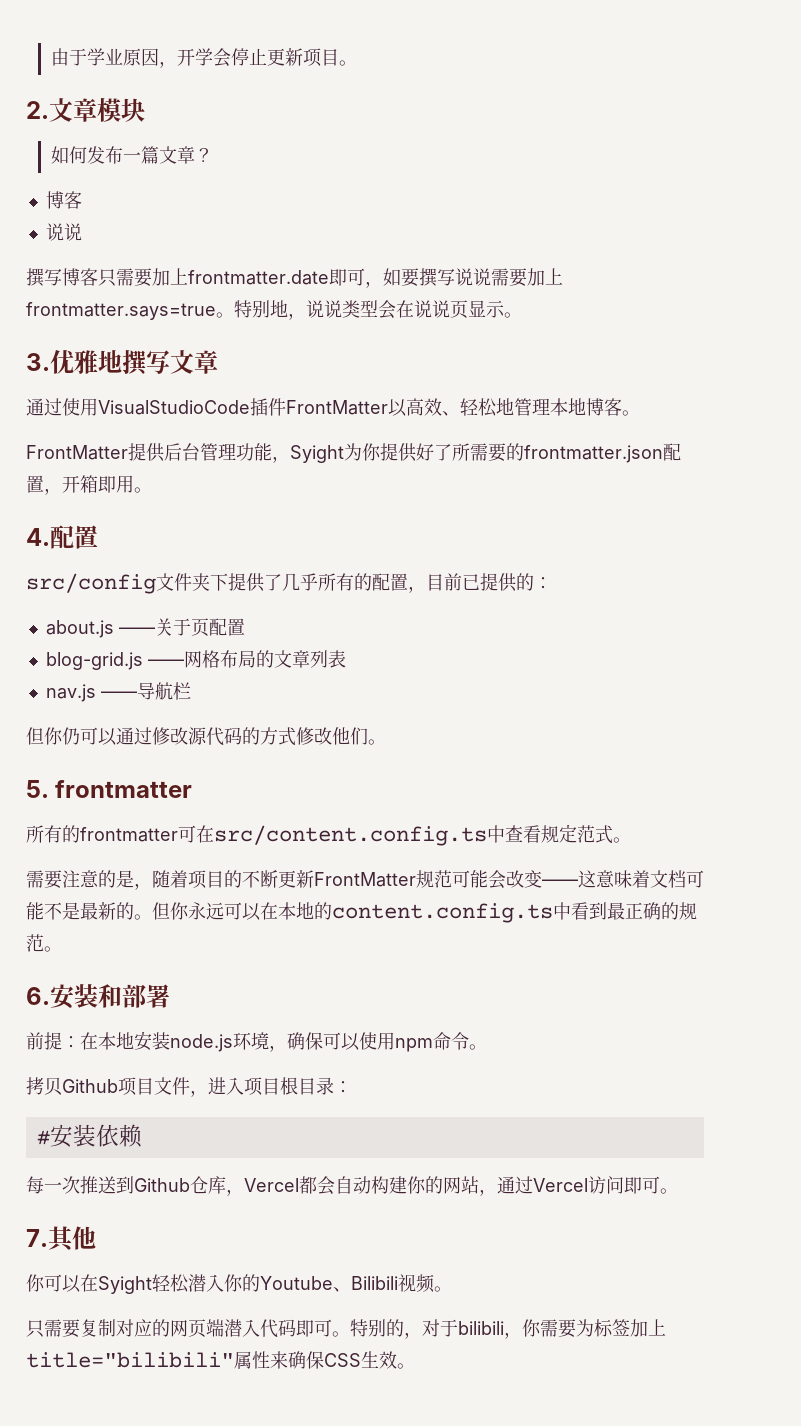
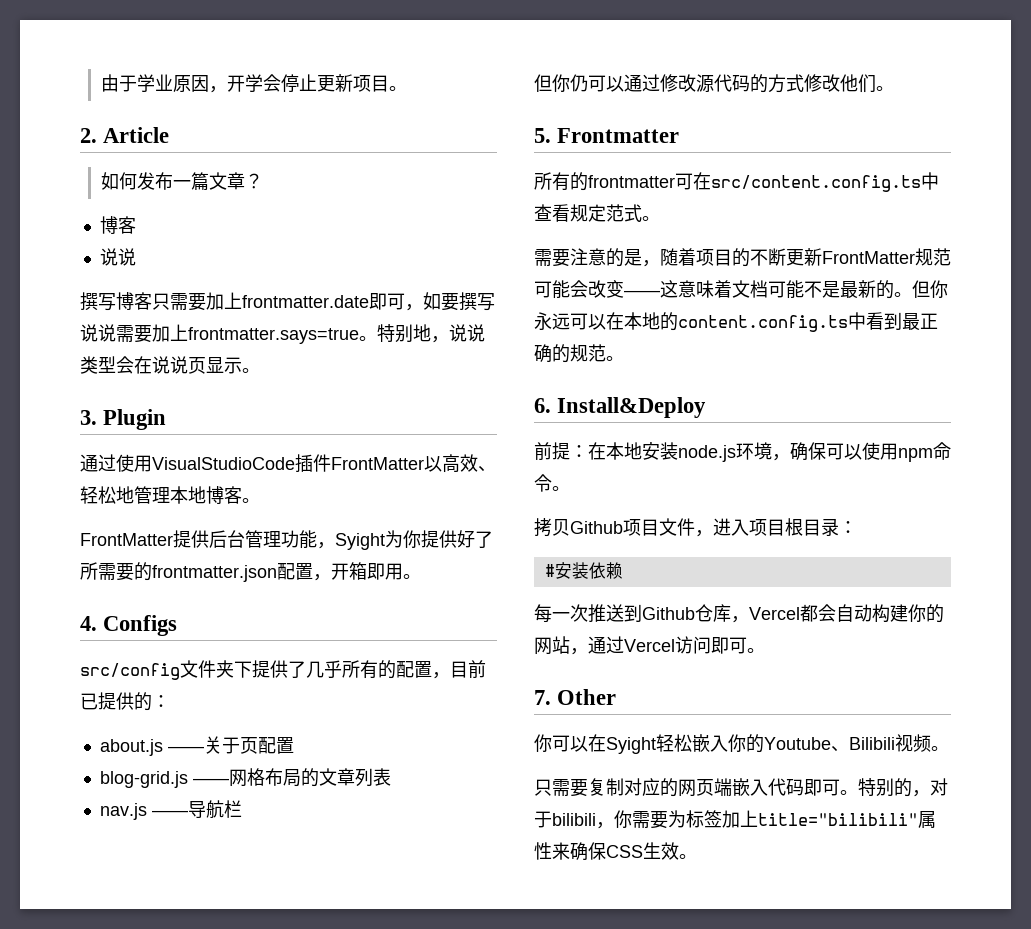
[49,98,145,122] 文章模块 -> [103,127,170,143] Article
[50,350,218,375] 优雅地撰写文章 -> [103,409,167,430] Plugin
[50,525,98,549] 配置 -> [103,615,178,636] Configs
[55,780,193,798] frontmatter -> [557,128,680,143] Frontmatter
[50,984,170,1009] 安装和部署 -> [557,397,707,418] Install&Deploy
[48,1226,96,1252] 其他 -> [557,689,617,705] Other
[188,1274,206,1292] 潜 -> [692,734,710,752] 嵌
[224,1319,242,1337] 潜 -> [732,778,750,796] 嵌

